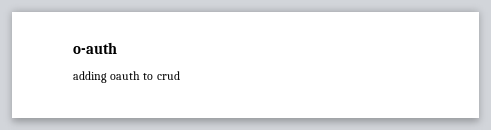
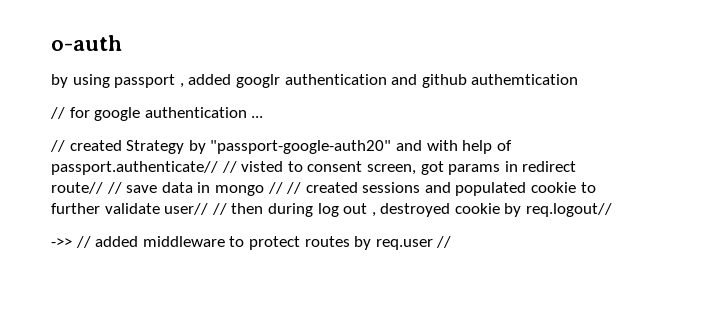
[73,71,180,83] adding oauth to crud -> [51,74,579,88] [50,107,264,121] [50,140,512,154] [51,161,577,175] [51,182,596,196] [51,203,613,217] [51,236,452,250] by using passport , added googlr authentication and github authemtication // // for google authentication ... // // created Strategy by "passport-google-auth20" and with help of passport.authenticate// // visted to consent screen, got params in redirect route// // save data in mongo // // created sessions and populated cookie to further validate user// // then during log out , destroyed cookie by req.logout// // ->> // added middleware to protect routes by req.user //

